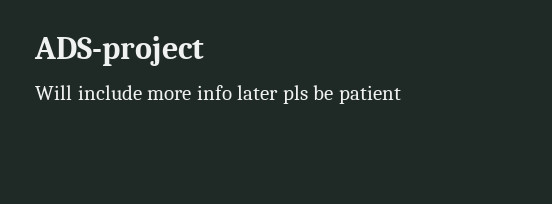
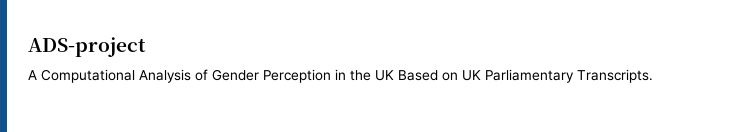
[35,85,401,104] Will include more info later pls be patient -> [28,69,653,83] A Computational Analysis of Gender Perception in the UK Based on UK Parliamentary Transcripts.

